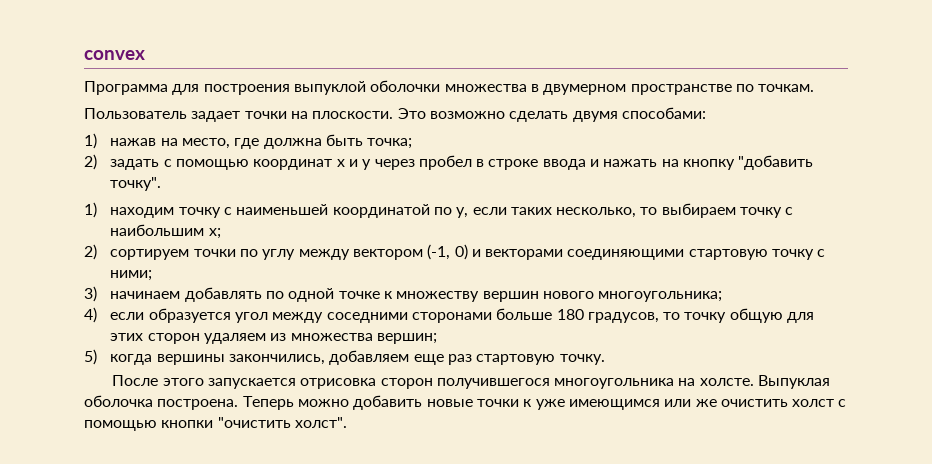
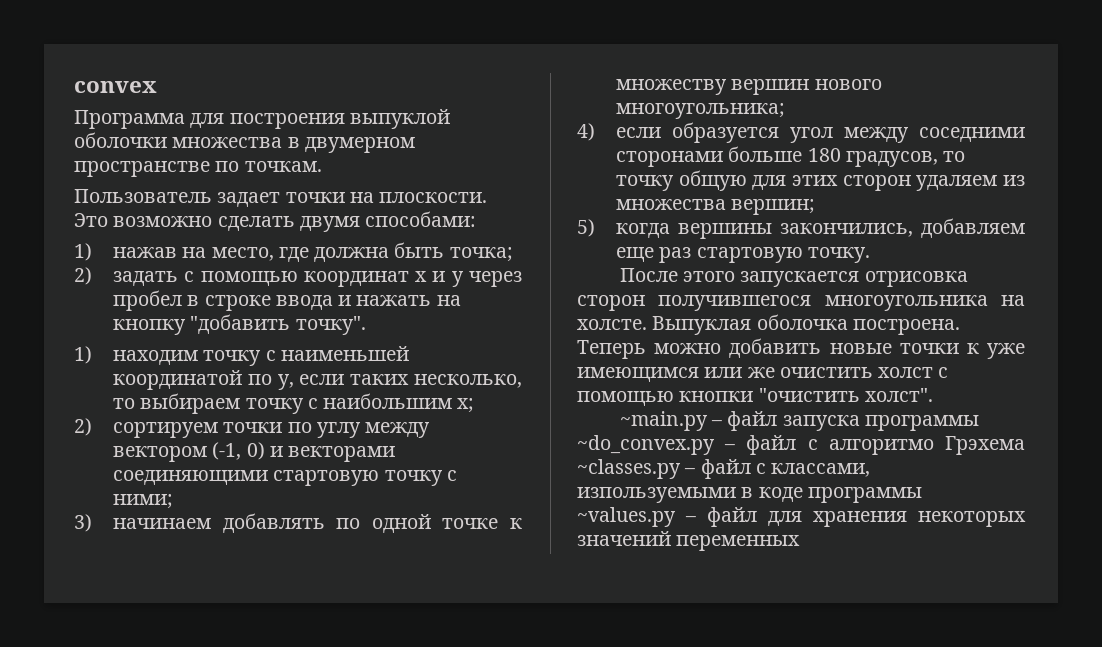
(347, 422) none -> [619,411,980,431] [577,435,1025,455] [577,459,871,479] [577,487,922,503] [577,507,1026,527] [577,531,801,551] // ~main.py – файл запуска программы ~do_convex.py – файл с алгоритмо Грэхема ~classes.py – файл с классами, изпользуемыми в коде программы ~values.py – файл для хранения некоторых значений переменных

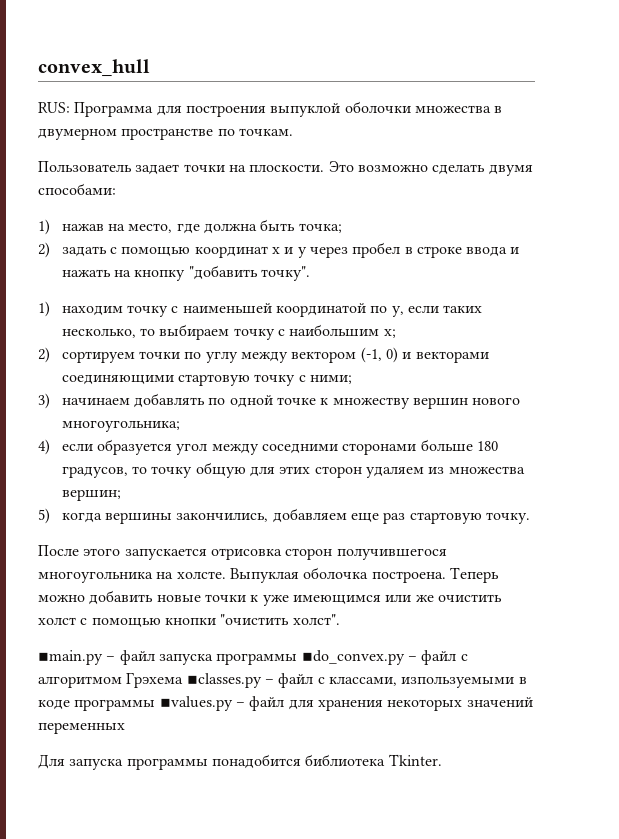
[74,81,157,93] convex // -> [38,59,150,77] [38,102,70,113] convex_hull // RUS:
[619,411,708,431] ~main.py -> [38,650,103,665] ▪main.py
[577,435,1025,455] [577,459,681,479] ~do_convex.py – файл с алгоритмо Грэхема ~classes.py -> [301,650,468,665] [38,672,262,688] ▪do_convex.py – файл с алгоритмом Грэхема ▪classes.py
[577,507,676,527] ~values.py -> [159,696,233,711] ▪values.py
(801, 543) none -> [38,754,442,770] // Для запуска программы понадобится библиотека Tkinter.

